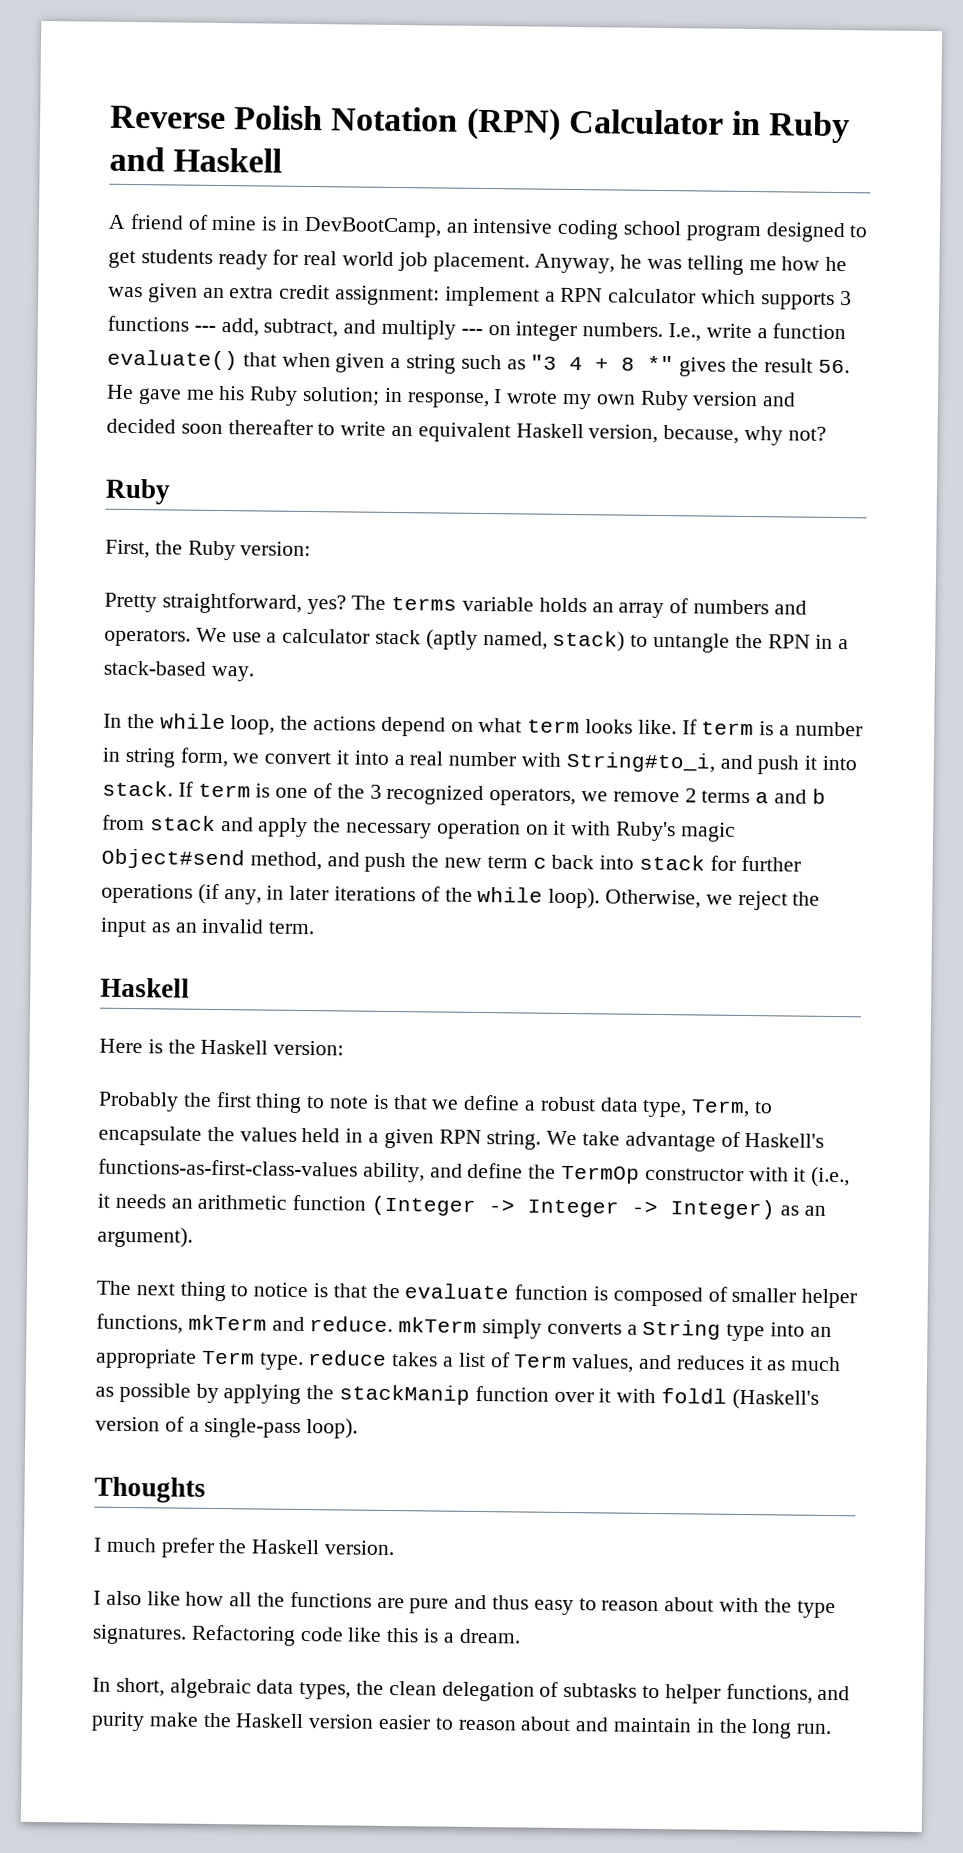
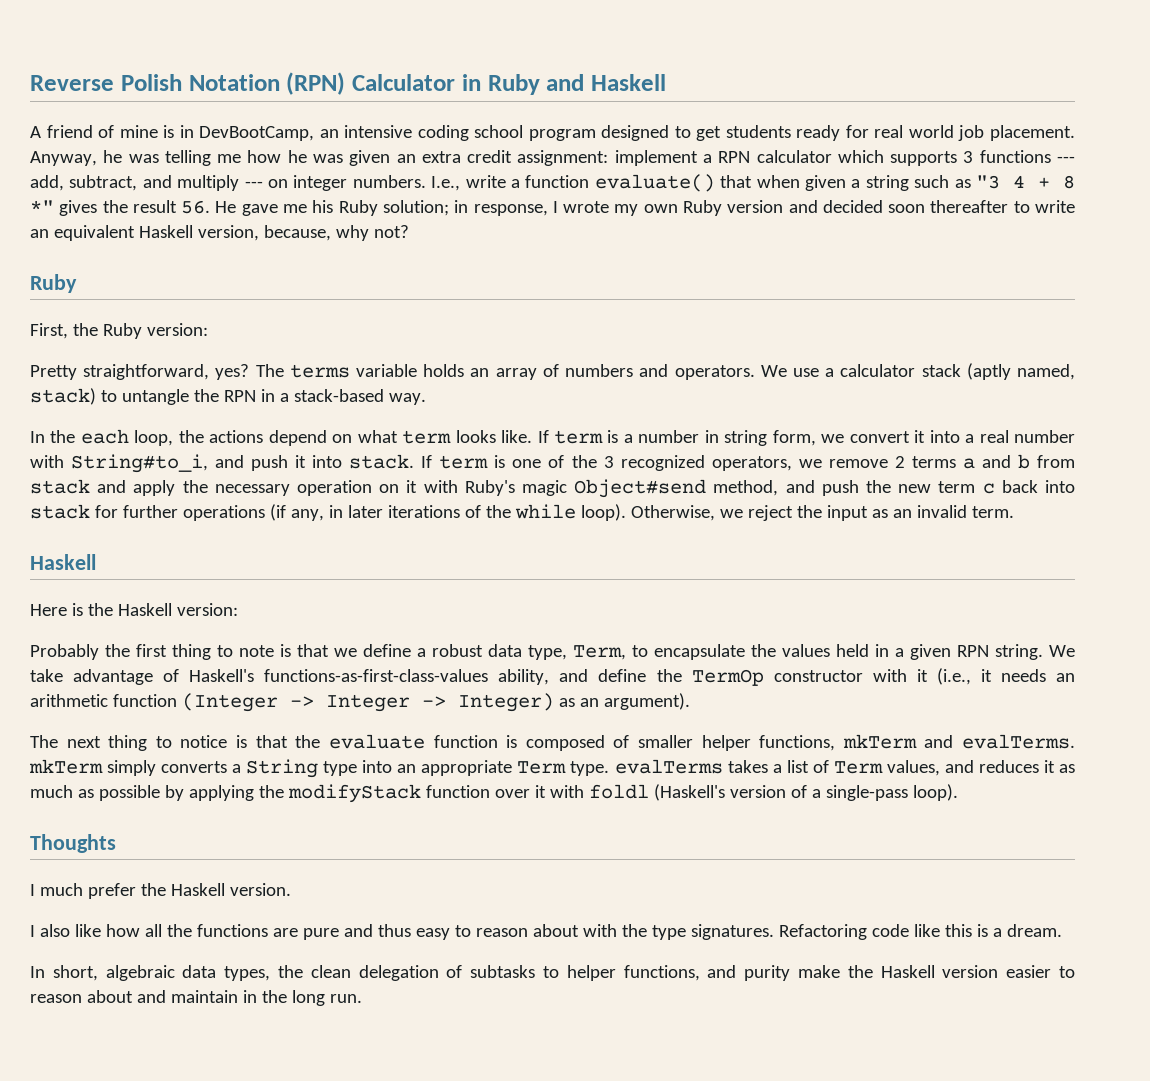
[159,713,226,730] while -> [80,429,129,444] each
[309,1316,394,1333] reduce. -> [961,734,1075,749] evalTerms.
[308,1350,388,1366] reduce -> [614,759,723,774] evalTerms
[339,1384,471,1405] stackManip -> [287,784,421,803] modifyStack

